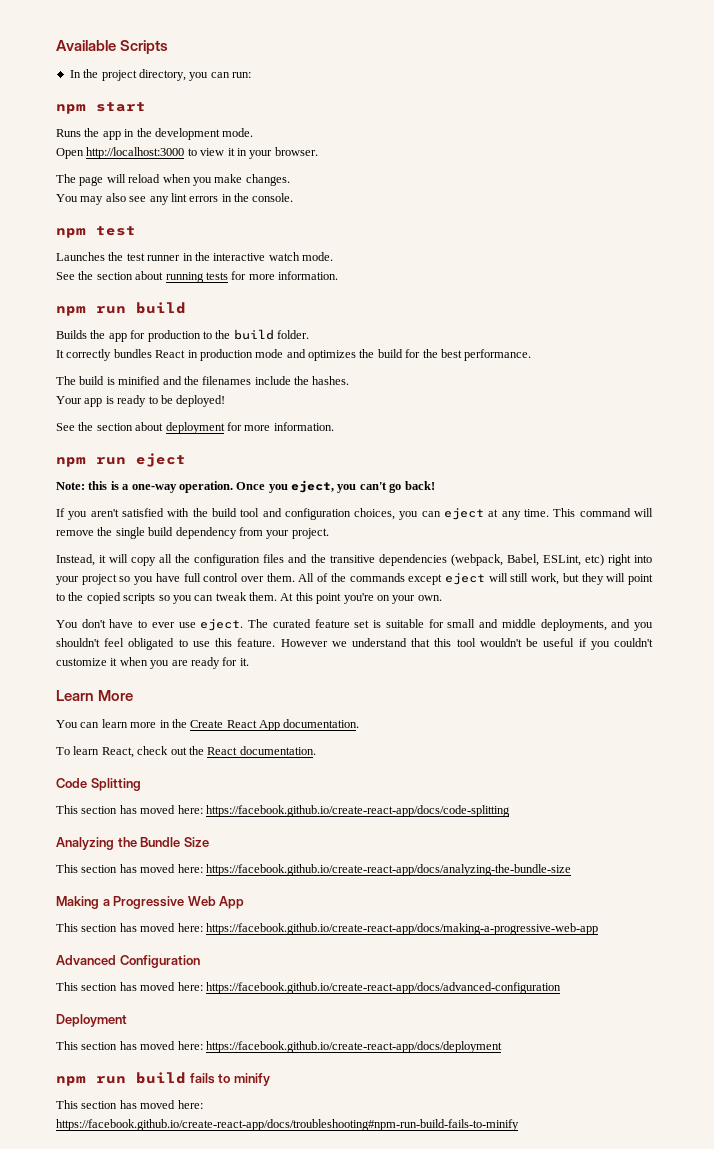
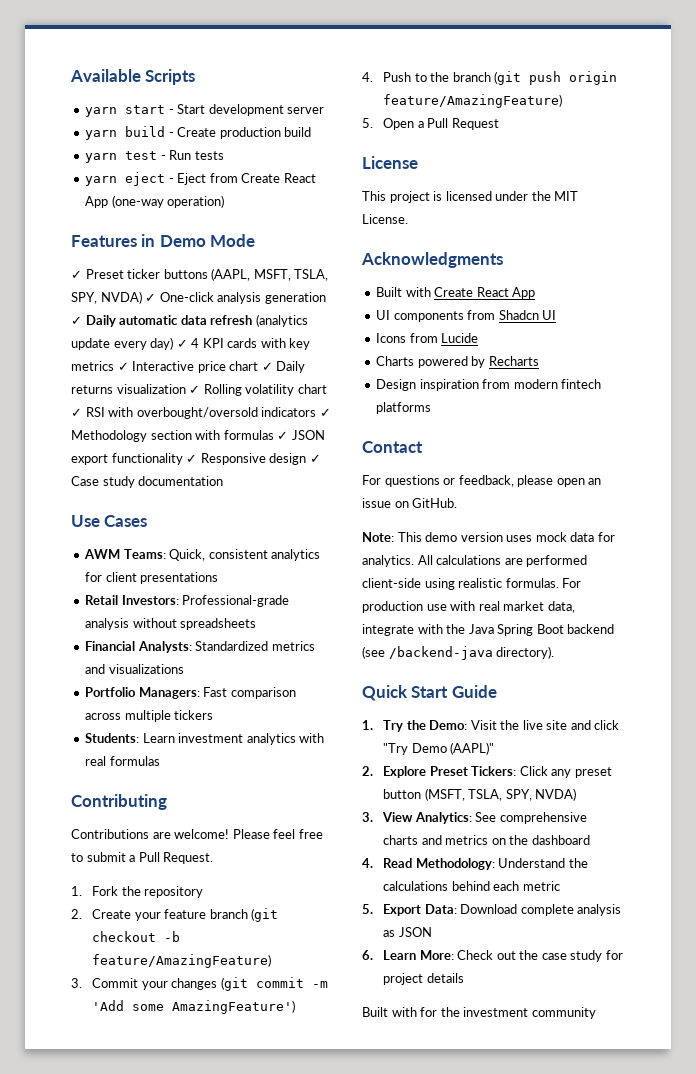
[69,69,251,81] [56,102,146,114] [56,128,254,140] [56,147,318,159] [56,174,290,186] [56,193,294,205] [56,226,136,238] [56,252,333,261] [56,271,338,283] [56,302,186,316] [56,329,309,342] [56,349,532,361] [56,376,350,385] [56,395,226,407] [56,422,334,434] [56,453,186,467] [56,480,435,493] [56,508,653,520] [56,527,329,539] [56,554,652,566] [56,573,653,585] [56,592,442,604] [56,619,653,631] [56,638,653,650] [56,657,249,669] [56,690,134,701] [56,719,360,731] [56,746,316,758] [56,778,141,791] [56,805,510,817] [56,837,209,850] [56,864,571,876] [56,896,245,909] [56,923,598,935] [56,955,200,968] [56,982,561,994] [56,1014,127,1027] [56,1041,502,1053] [56,1072,270,1086] [56,1100,203,1109] [56,1119,519,1131] In the project directory, you can run: // npm start // Runs the app in the development mode. // Open http://localhost:3000 to view it in your browser. // The page will reload when you make changes. // You may also see any lint errors in the console. // npm test // Launches the test runner in the interactive watch mode. // See the section about running tests for more information. // npm run build // Builds the app for production to the build folder. // It correctly bundles React in production mode and optimizes the build for the best performance. // The build is minified and the filenames include the hashes. // Your app is ready to be deployed! // See the section about deployment for more information. // npm run eject // Note: this is a one-way operation. Once you eject, you can't go back! // If you aren't satisfied with the build tool and configuration choices, you can eject at any time. This command will remove the single build dependency from your project. // Instead, it will copy all the configuration files and the transitive dependencies (webpack, Babel, ESLint, etc) right into your project so you have full control over them. All of the commands except eject will still work, but they will point to the copied scripts so you can tweak them. At this point you're on your own. // You don't have to ever use eject. The curated feature set is suitable for small and middle deployments, and you shouldn't feel obligated to use this feature. However we understand that this tool wouldn't be useful if you couldn't customize it when you are ready for it. // Learn More // You can learn more in the Create React App documentation. // To learn React, check out the React documentation. // Code Splitting // This section has moved here: https://facebook.github.io/create-react-app/docs/code-splitting // Analyzing the Bundle Size // This section has moved here: https://facebook.github.io/create-react-app/docs/analyzing-the-bundle-size // Making a Progressive Web App // This section has moved here: https://facebook.github.io/create-react-app/docs/making-a-progressive-web-app // Advanced Configuration // This section has moved here: https://facebook.github.io/create-react-app/docs/advanced-configuration // Deployment // This section has moved here: https://facebook.github.io/create-react-app/docs/deployment // npm run build fails to minify // This section has moved here: https://facebook.github.io/create-react-app/docs/troubleshooting#npm-run-build-fails-to-minify -> [85,104,325,117] [85,126,312,140] [85,150,224,163] [85,172,316,186] [85,195,225,208] [71,234,256,247] [71,268,329,281] [71,291,326,304] [71,314,308,327] [71,337,311,350] [71,361,306,373] [71,384,327,396] [71,407,331,419] [71,430,325,442] [71,453,321,465] [71,476,224,488] [71,515,148,527] [84,549,321,561] [85,572,219,584] [85,595,290,607] [85,618,257,630] [85,641,315,653] [85,664,184,674] [85,687,296,699] [85,710,214,722] [85,733,325,745] [85,756,160,766] [71,794,167,810] [71,829,323,839] [71,852,214,864] [71,886,204,898] [71,908,279,922] [92,931,181,942] [92,954,272,968] [71,977,328,991] [92,1000,296,1014] [362,71,618,85] [383,94,563,108] [362,118,499,130] [362,156,418,169] [362,191,579,203] [362,214,408,224] [361,252,503,268] [376,287,536,299] [376,310,557,322] [376,333,479,343] [376,356,539,368] [376,379,602,391] [376,402,432,414] [362,441,423,453] [362,475,602,487] [362,498,458,508] [362,532,615,542] [362,555,588,567] [362,578,582,590] [362,601,575,613] [362,624,615,636] [362,646,555,660] [362,685,497,701] [362,720,620,732] [383,742,495,755] [362,766,612,778] [383,788,577,801] [362,812,587,824] [383,835,590,845] [362,858,588,870] [383,881,560,891] [362,904,622,916] [383,927,432,937] [362,950,623,962] [383,973,464,985] [362,1007,596,1019] yarn start - Start development server // yarn build - Create production build // yarn test - Run tests // yarn eject - Eject from Create React App (one-way operation) // Features in Demo Mode // ✓ Preset ticker buttons (AAPL, MSFT, TSLA, SPY, NVDA) ✓ One-click analysis generation ✓ Daily automatic data refresh (analytics update every day) ✓ 4 KPI cards with key metrics ✓ Interactive price chart ✓ Daily returns visualization ✓ Rolling volatility chart ✓ RSI with overbought/oversold indicators ✓ Methodology section with formulas ✓ JSON export functionality ✓ Responsive design ✓ Case study documentation // Use Cases // AWM Teams: Quick, consistent analytics for client presentations // Retail Investors: Professional-grade analysis without spreadsheets // Financial Analysts: Standardized metrics and visualizations // Portfolio Managers: Fast comparison across multiple tickers // Students: Learn investment analytics with real formulas // Contributing // Contributions are welcome! Please feel free to submit a Pull Request. // 1. Fork the repository // 2. Create your feature branch (git checkout -b feature/AmazingFeature) // 3. Commit your changes (git commit -m 'Add some AmazingFeature') // 4. Push to the branch (git push origin feature/AmazingFeature) // 5. Open a Pull Request // License // This project is licensed under the MIT License. // Acknowledgments // Built with Create React App // UI components from Shadcn UI // Icons from Lucide // Charts powered by Recharts // Design inspiration from modern fintech platforms // Contact // For questions or feedback, please open an issue on GitHub. // Note: This demo version uses mock data for analytics. All calculations are performed client-side using realistic formulas. For production use with real market data, integrate with the Java Spring Boot backend (see /backend-java directory). // Quick Start Guide // 1. Try the Demo: Visit the live site and click "Try Demo (AAPL)" // 2. Explore Preset Tickers: Click any preset button (MSFT, TSLA, SPY, NVDA) // 3. View Analytics: See comprehensive charts and metrics on the dashboard // 4. Read Methodology: Understand the calculations behind each metric // 5. Export Data: Download complete analysis as JSON // 6. Learn More: Check out the case study for project details // Built with for the investment community

